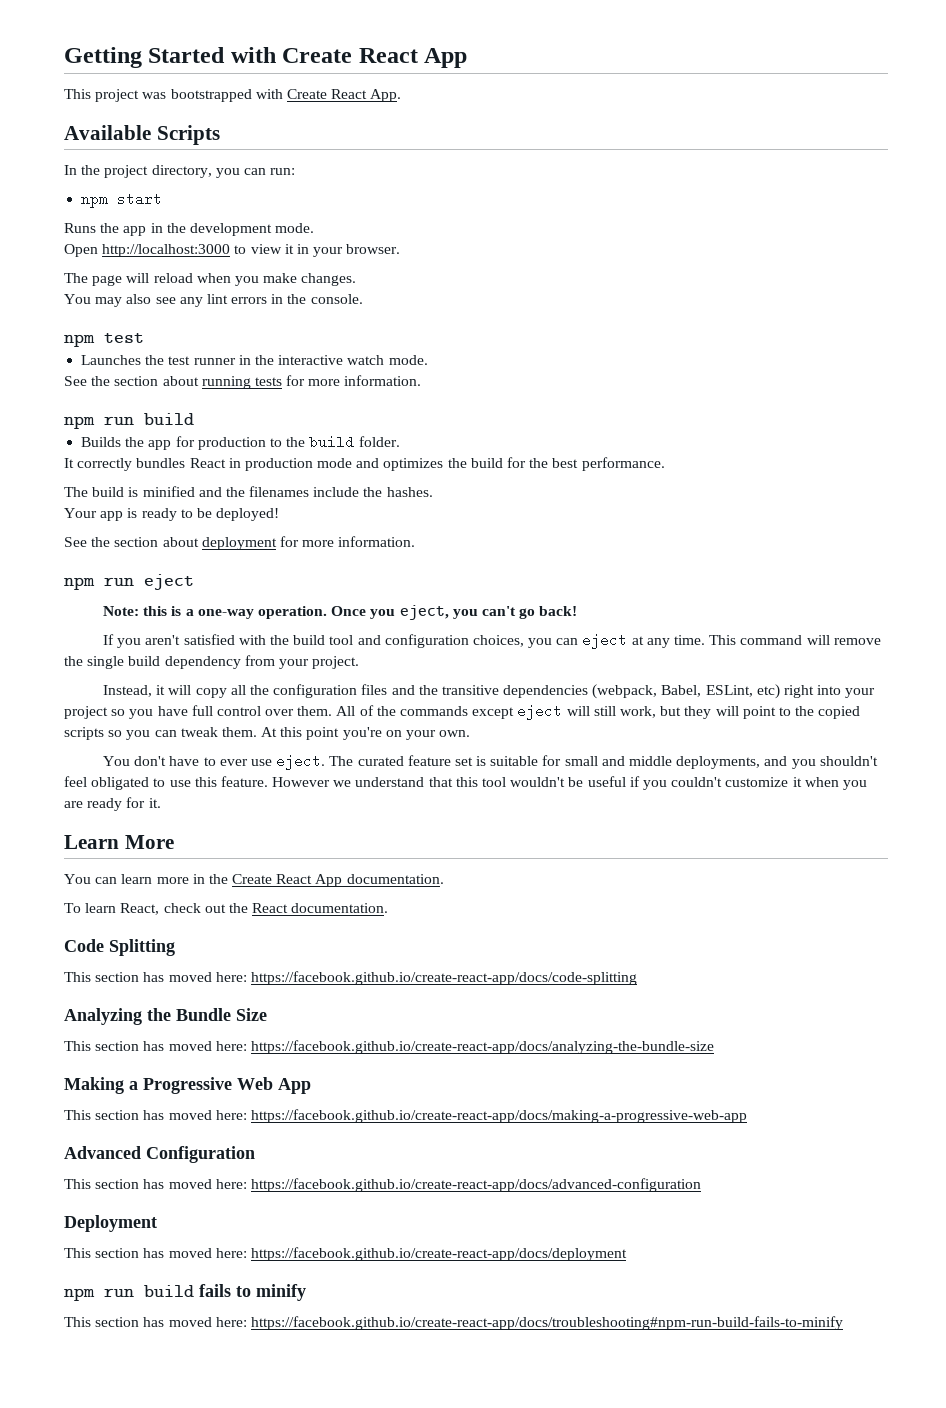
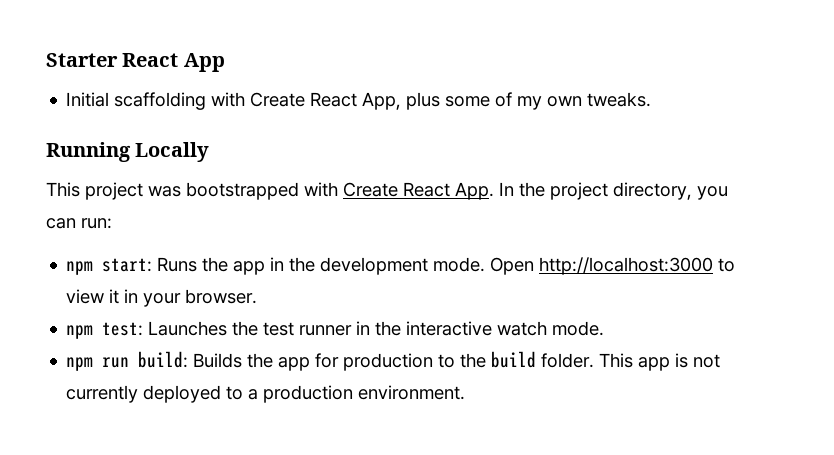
[64,47,468,68] Getting Started with Create React App -> [46,53,225,72] [66,92,652,110] [46,142,210,162] Starter React App // Initial scaffolding with Create React App, plus some of my own tweaks. // Running Locally
[64,125,220,145] // Available Scripts // -> (494, 191) none
[117,192,163,206] start // -> [102,258,153,272] start:
(315, 228) // -> (486, 264) none
[64,273,357,286] [64,294,363,307] [64,333,144,347] // The page will reload when you make changes. // You may also see any lint errors in the console. // npm test // -> [66,322,144,339] // npm test:
[64,375,422,389] [64,413,194,429] // See the section about running tests for more information. // npm run build // -> [66,351,189,371] // npm run build:
[64,457,665,471] [64,486,433,497] [64,508,280,521] [64,536,416,550] [64,574,194,590] [103,605,578,620] [103,633,881,649] [64,655,360,669] [103,684,876,699] [64,704,861,720] [64,727,471,740] [103,754,878,770] [64,776,867,790] [64,797,161,811] [64,835,174,849] [64,874,444,887] [64,903,389,915] [64,939,175,956] [64,971,637,985] [64,1008,267,1025] [64,1040,714,1054] [64,1077,311,1094] [64,1109,747,1123] [64,1146,255,1163] [64,1178,701,1192] [64,1215,157,1232] [64,1247,627,1261] [64,1284,306,1301] [64,1316,843,1330] // It correctly bundles React in production mode and optimizes the build for the best performance. // The build is minified and the filenames include the hashes. // Your app is ready to be deployed! // See the section about deployment for more information. // npm run eject // Note: this is a one-way operation. Once you eject, you can't go back! // If you aren't satisfied with the build tool and configuration choices, you can eject at any time. This command will remove the single build dependency from your project. // Instead, it will copy all the configuration files and the transitive dependencies (webpack, Babel, ESLint, etc) right into your project so you have full control over them. All of the commands except eject will still work, but they will point to the copied scripts so you can tweak them. At this point you're on your own. // You don't have to ever use eject. The curated feature set is suitable for small and middle deployments, and you shouldn't feel obligated to use this feature. However we understand that this tool wouldn't be useful if you couldn't customize it when you are ready for it. // Learn More // You can learn more in the Create React App documentation. // To learn React, check out the React documentation. // Code Splitting // This section has moved here: https://facebook.github.io/create-react-app/docs/code-splitting // Analyzing the Bundle Size // This section has moved here: https://facebook.github.io/create-react-app/docs/analyzing-the-bundle-size // Making a Progressive Web App // This section has moved here: https://facebook.github.io/create-react-app/docs/making-a-progressive-web-app // Advanced Configuration // This section has moved here: https://facebook.github.io/create-react-app/docs/advanced-configuration // Deployment // This section has moved here: https://facebook.github.io/create-react-app/docs/deployment // npm run build fails to minify // This section has moved here: https://facebook.github.io/create-react-app/docs/troubleshooting#npm-run-build-fails-to-minify -> [599,353,721,371] [66,385,466,403] This app is not currently deployed to a production environment.

